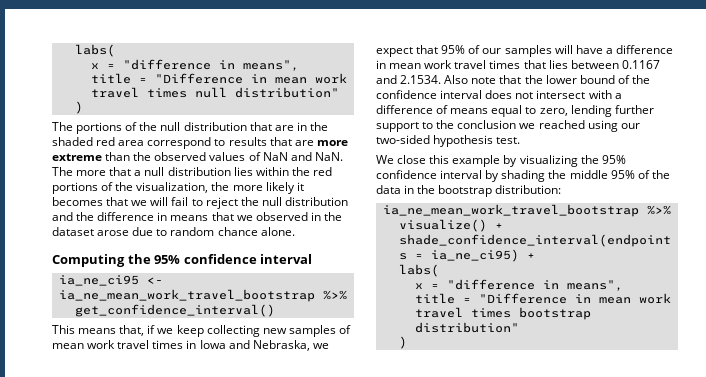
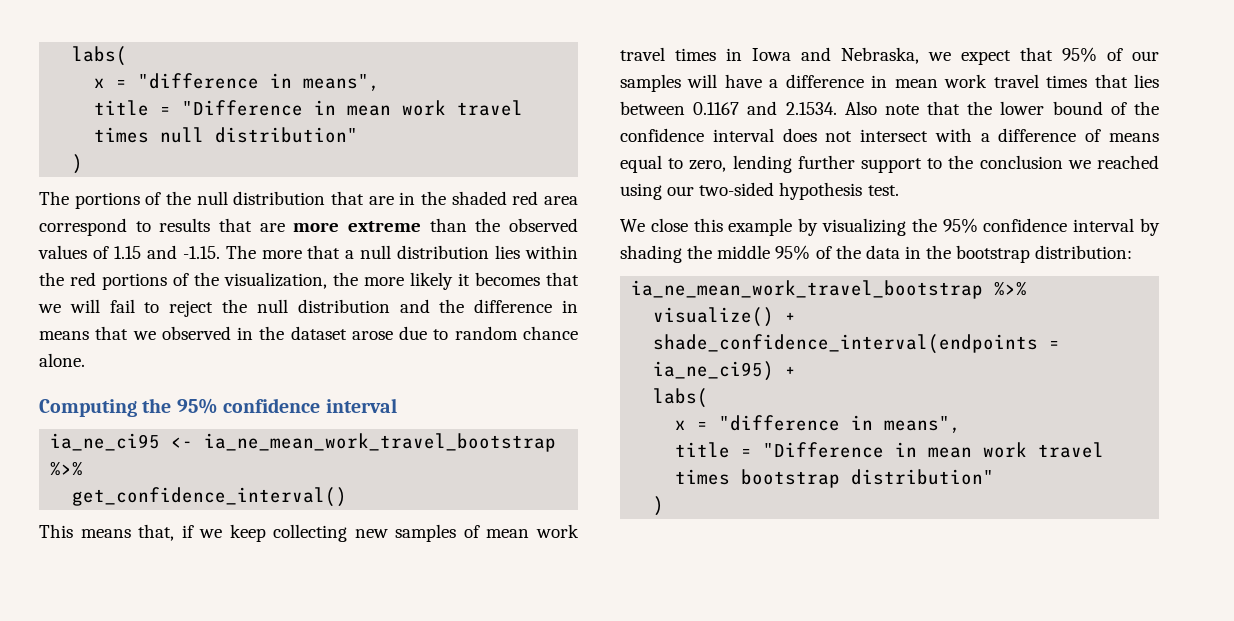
[262,152,343,161] NaN and NaN. -> [113,245,220,259] 1.15 and -1.15.

